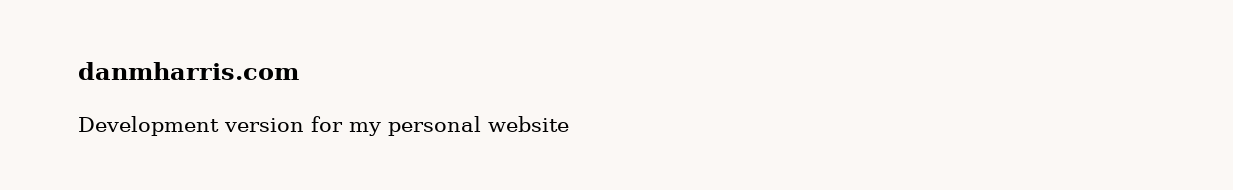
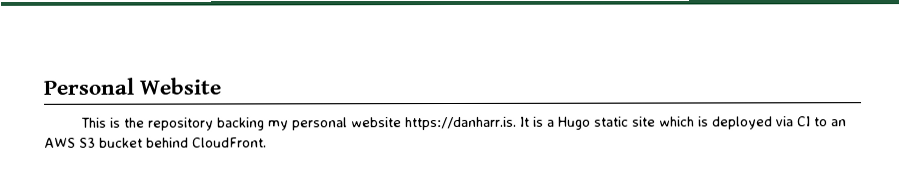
[78,62,299,80] [78,116,569,136] danmharris.com // Development version for my personal website -> [43,77,222,95] [80,116,847,131] [44,137,267,148] Personal Website // This is the repository backing my personal website https://danharr.is. It is a Hugo static site which is deployed via CI to an AWS S3 bucket behind CloudFront.

